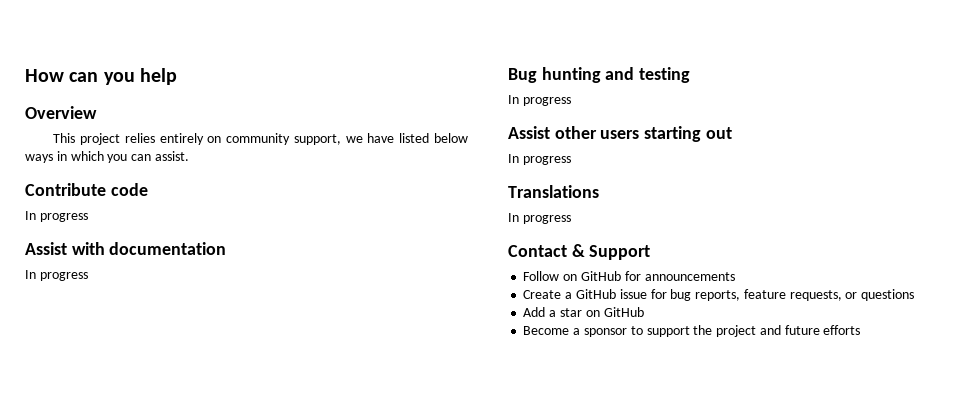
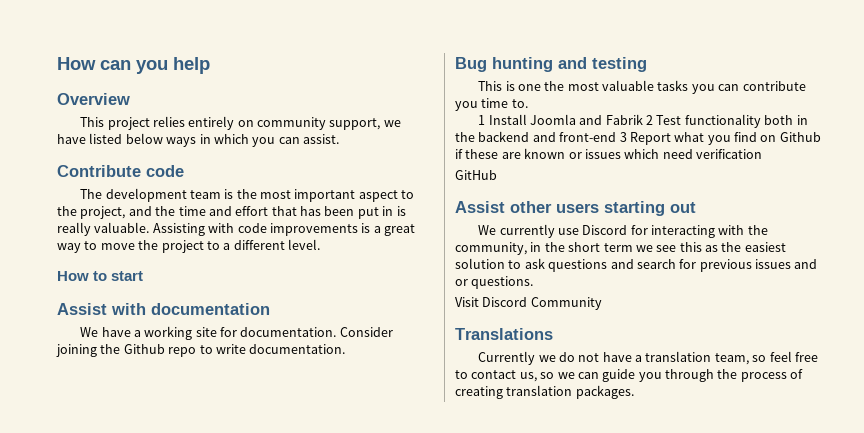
[25,211,88,222] [25,242,227,255] [25,270,88,281] [508,67,691,83] [508,95,571,106] In progress // Assist with documentation // In progress // Bug hunting and testing // In progress -> [80,188,415,202] [57,206,406,219] [57,222,415,236] [57,239,320,253] [57,271,144,281] [57,303,270,315] [80,326,393,340] [56,344,346,357] [455,57,647,72] [478,80,806,94] [455,98,528,111] [478,114,808,128] [455,131,821,145] [455,148,762,159] [455,170,497,180] The development team is the most important aspect to the project, and the time and effort that has been put in is really valuable. Assisting with code improvements is a great way to move the project to a different level. // How to start // Assist with documentation // We have a working site for documentation. Consider joining the Github repo to write documentation. // Bug hunting and testing // This is one the most valuable tasks you can contribute you time to. // 1 Install Joomla and Fabrik 2 Test functionality both in the backend and front-end 3 Report what you find on Github if these are known or issues which need verification // GitHub
[508,154,571,165] [508,185,599,198] [508,213,571,224] [508,244,651,260] [523,271,735,281] [523,289,915,301] [523,307,644,317] [523,325,861,337] In progress // Translations // In progress // Contact & Support // Follow on GitHub for announcements // Create a GitHub issue for bug reports, feature requests, or questions // Add a star on GitHub // Become a sponsor to support the project and future efforts -> [478,224,768,238] [455,242,786,255] [455,258,818,272] [455,276,534,289] [455,297,602,310] [455,328,553,340] [478,351,818,365] [455,369,804,382] [455,385,634,399] We currently use Discord for interacting with the community, in the short term we see this as the easiest solution to ask questions and search for previous issues and or questions. // Visit Discord Community // Translations // Currently we do not have a translation team, so feel free to contact us, so we can guide you through the process of creating translation packages.

